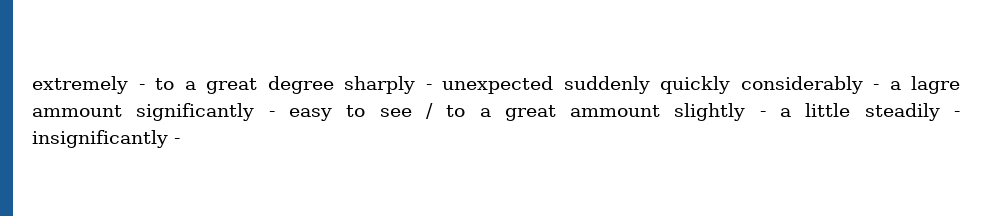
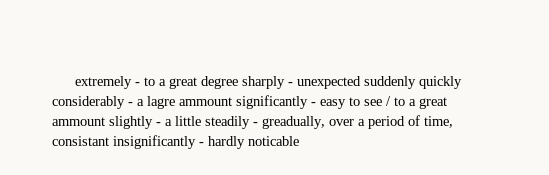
[32,130,180,148] insignificantly - -> [262,115,453,129] [52,135,299,149] greadually, over a period of time, consistant insignificantly - hardly noticable

